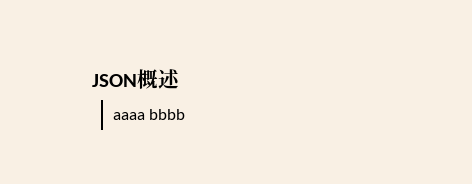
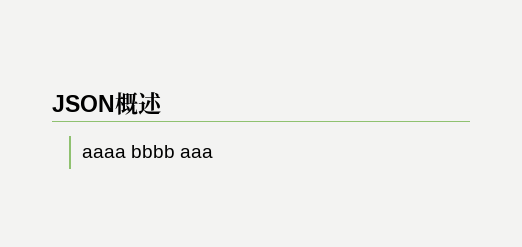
(186, 114) none -> [180,148,214,158] aaa

